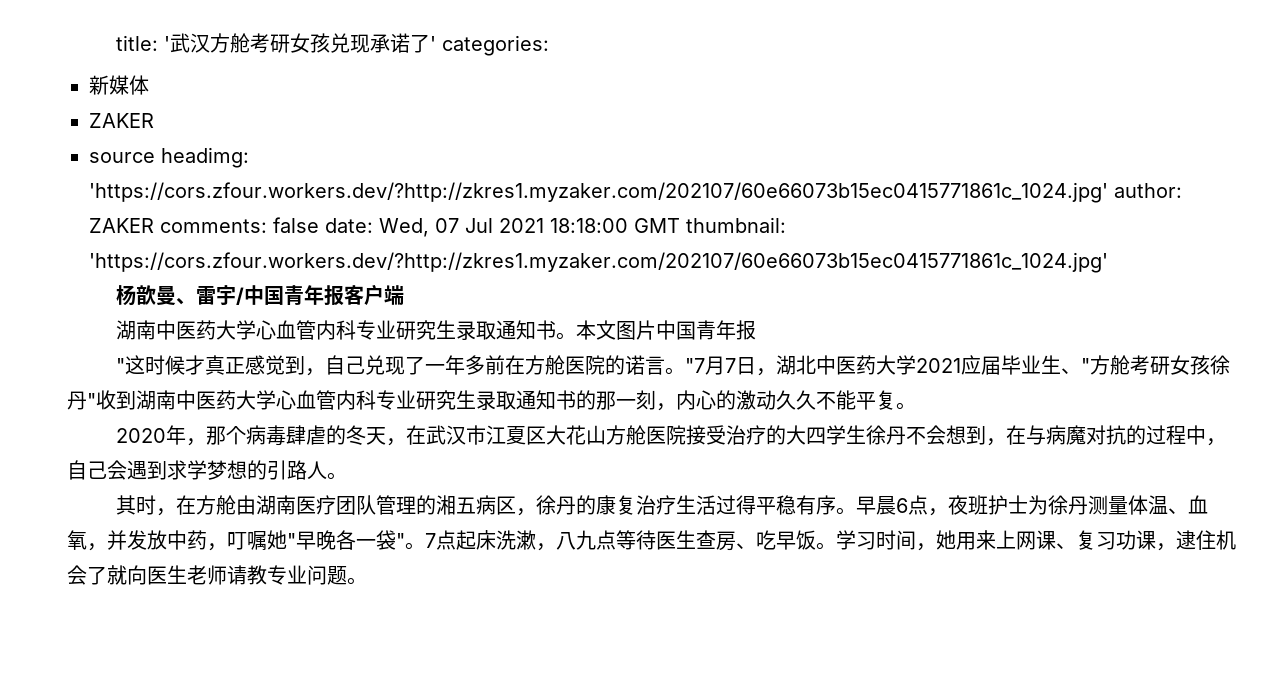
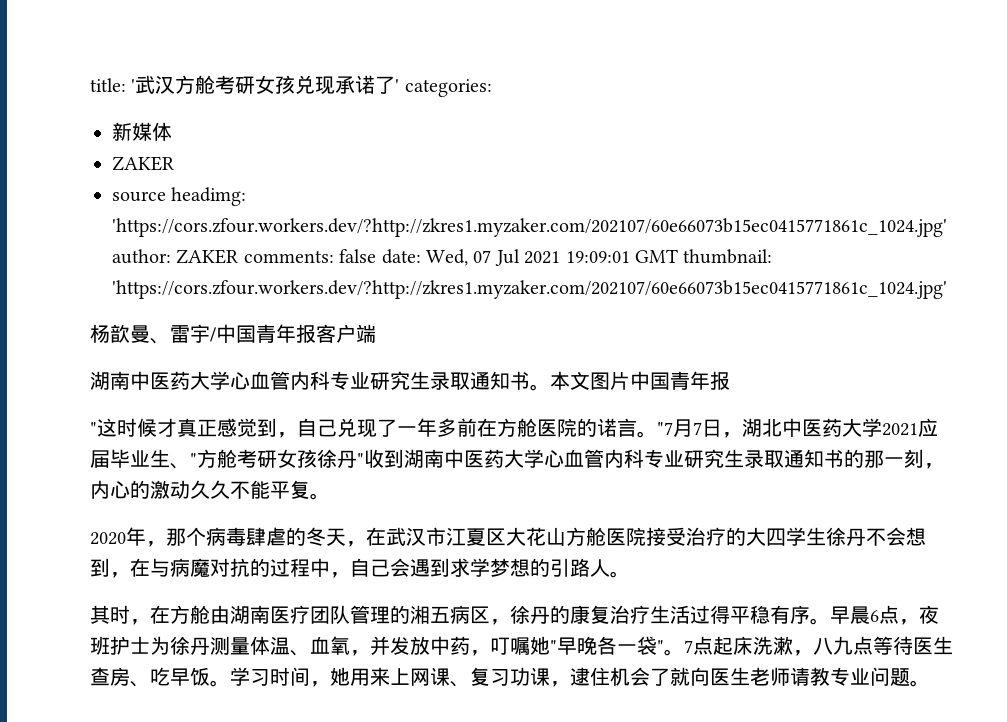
[550,218,628,233] 18:18:00 -> [565,251,630,263] 19:09:01

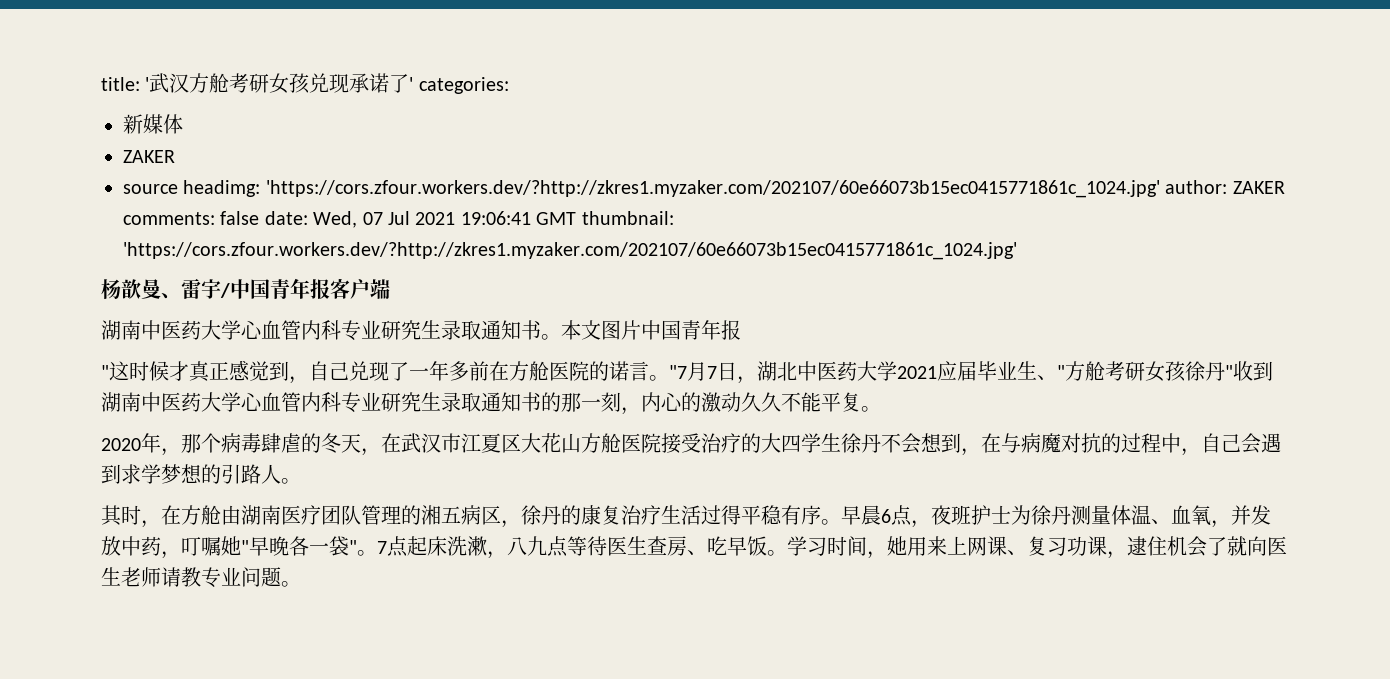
[565,251,630,263] 19:09:01 -> [460,211,531,225] 19:06:41

